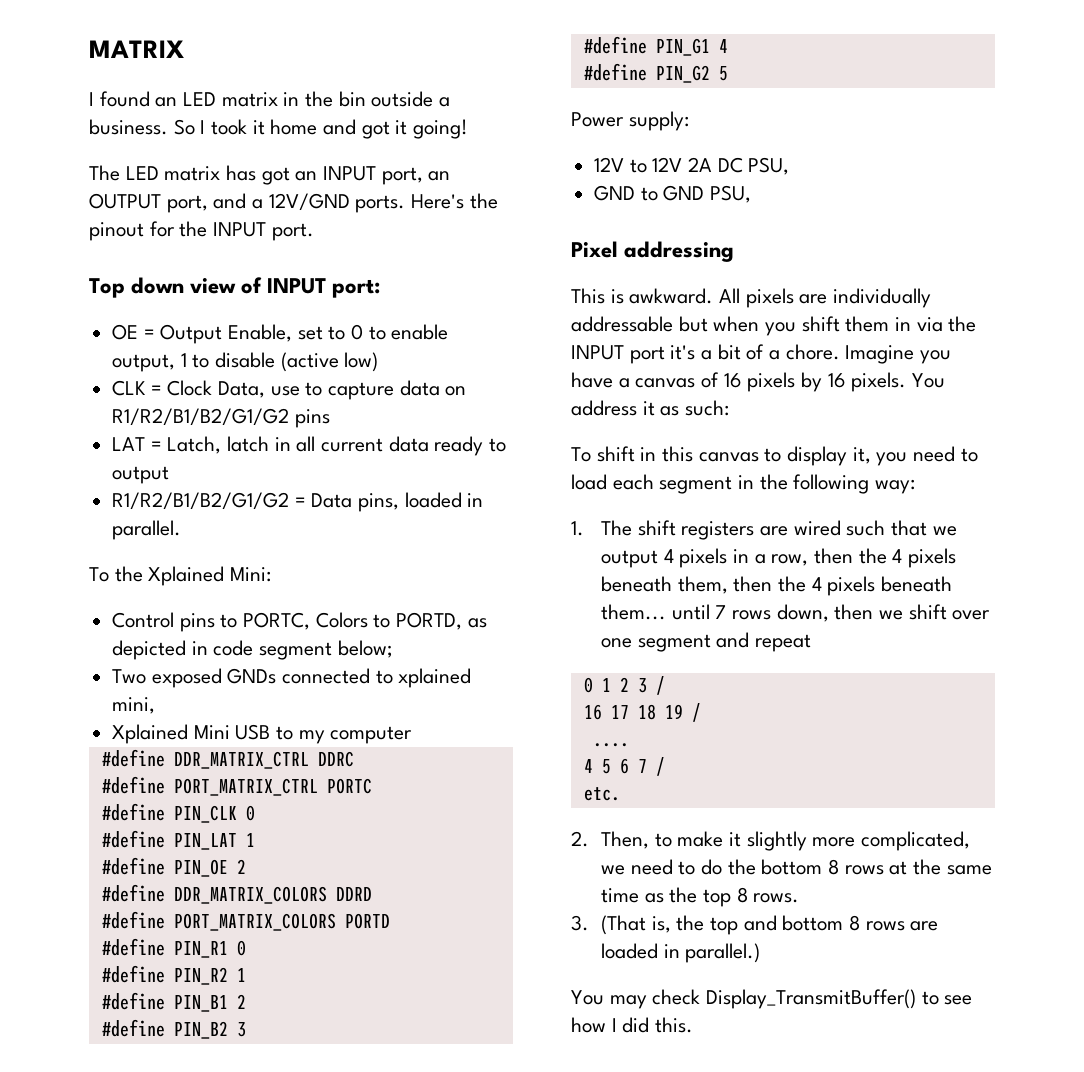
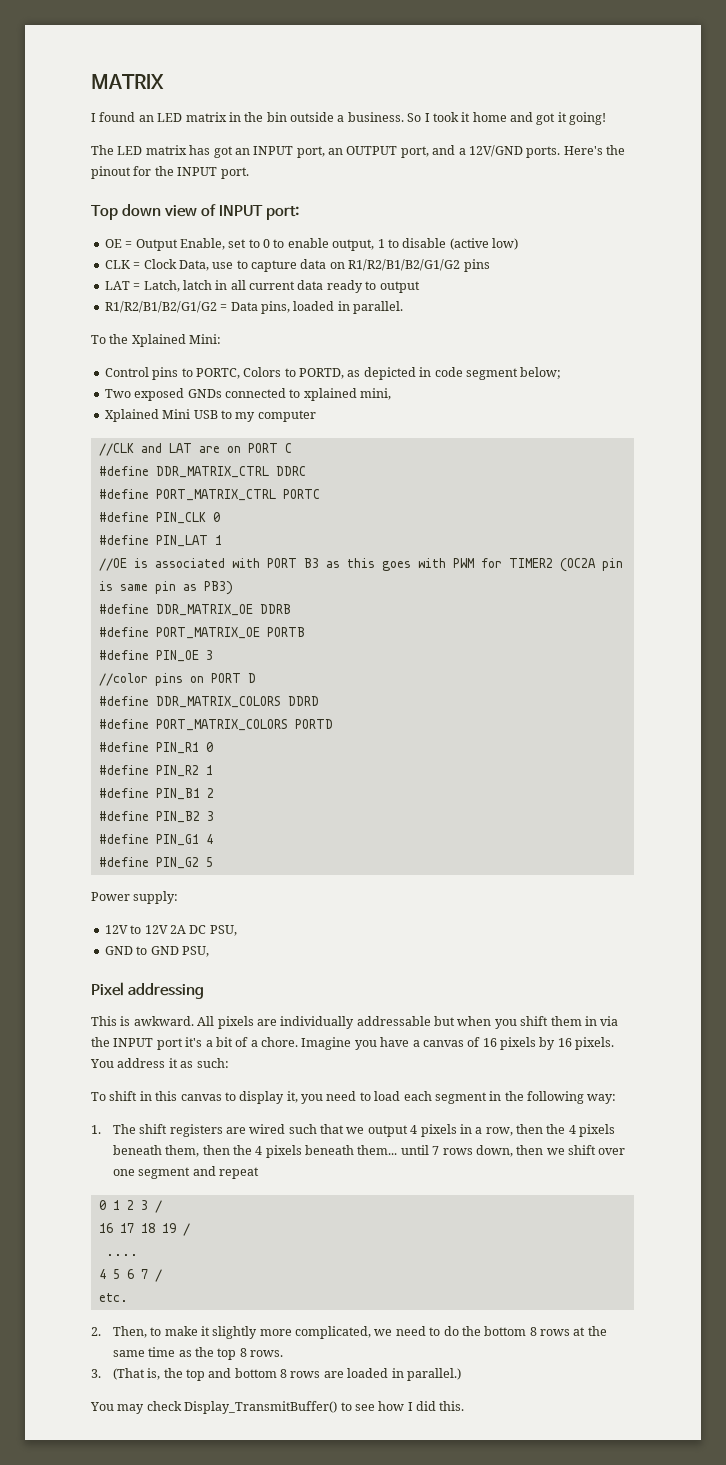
(413, 735) none -> [98,443,292,456] // //CLK and LAT are on PORT C
[101,857,246,877] #define PIN_OE 2 -> [98,558,623,572] [98,581,233,595] [98,604,291,616] [98,627,305,639] [98,650,213,662] [98,673,256,686] //OE is associated with PORT B3 as this goes with PWM for TIMER2 (OC2A pin is same pin as PB3) // #define DDR_MATRIX_OE DDRB // #define PORT_MATRIX_OE PORTB // #define PIN_OE 3 // //color pins on PORT D

